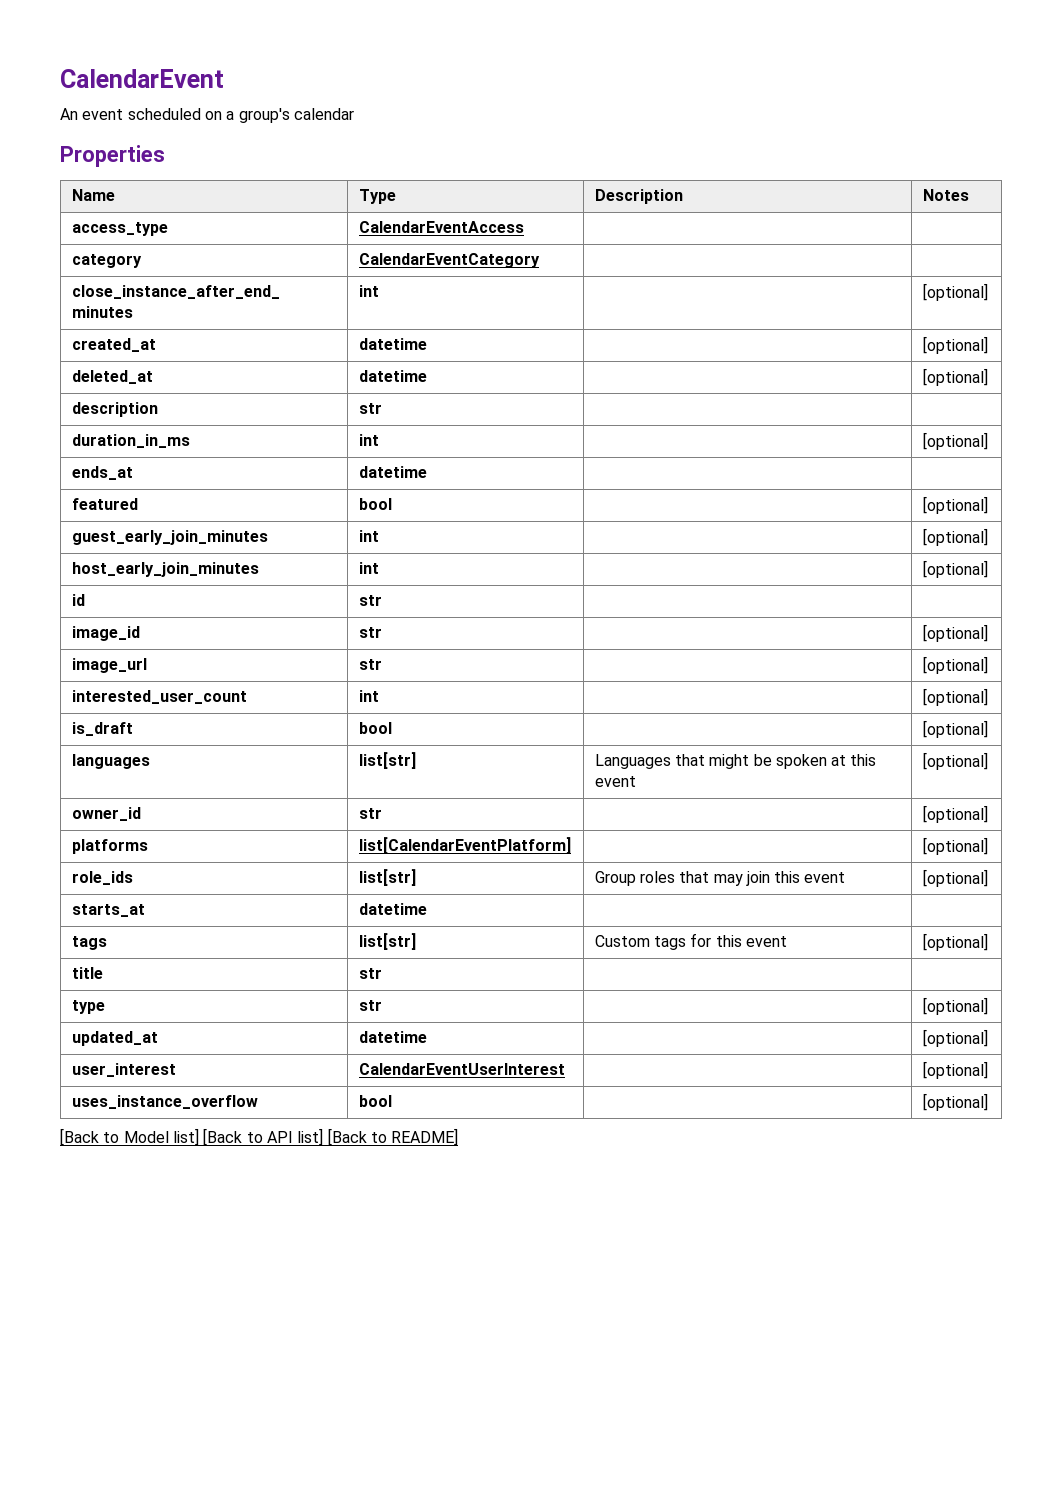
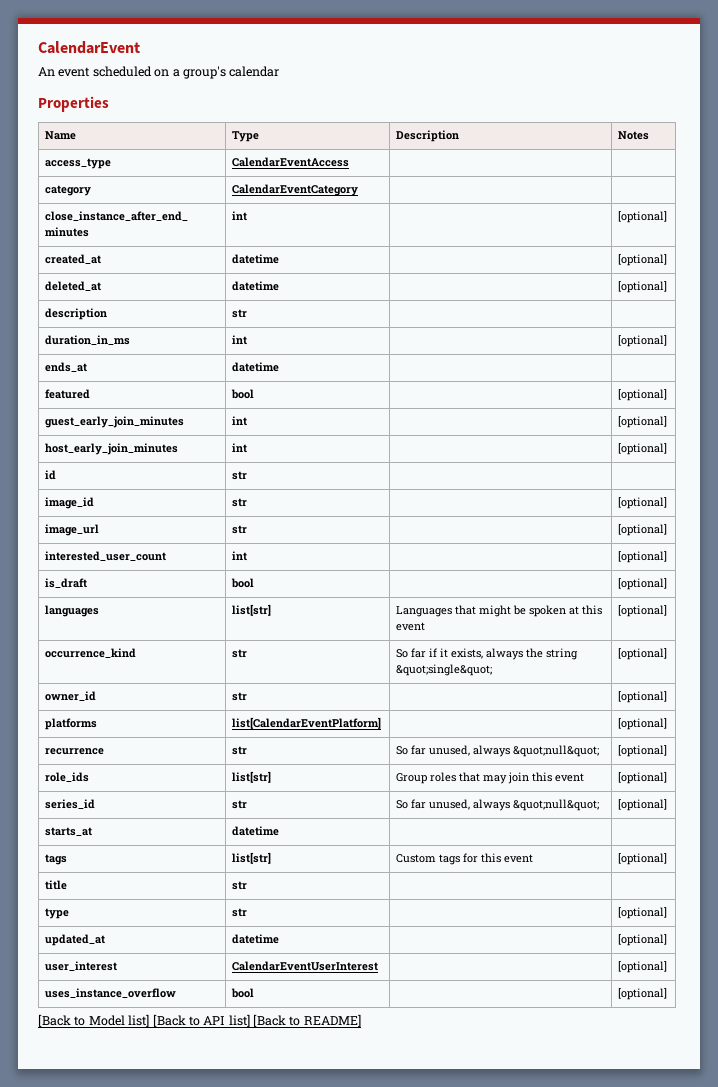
(988, 761) none -> [44,648,136,658] [231,649,247,658] [395,648,578,660] [395,664,492,676] [617,648,667,660] // occurrence_kind | str | So far if it exists, always the string &quot;single&quot; | [optional]
(988, 846) none -> [44,748,104,755] [231,746,247,755] [395,745,599,757] [617,745,667,757] // recurrence | str | So far unused, always &quot;null&quot; | [optional]
(988, 878) none -> [44,799,95,809] [231,800,247,809] [395,799,599,811] [617,799,667,811] // series_id | str | So far unused, always &quot;null&quot; | [optional]

